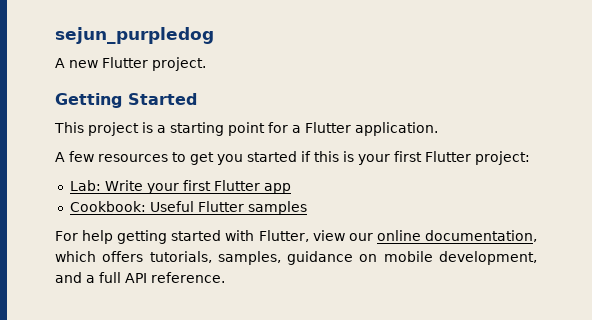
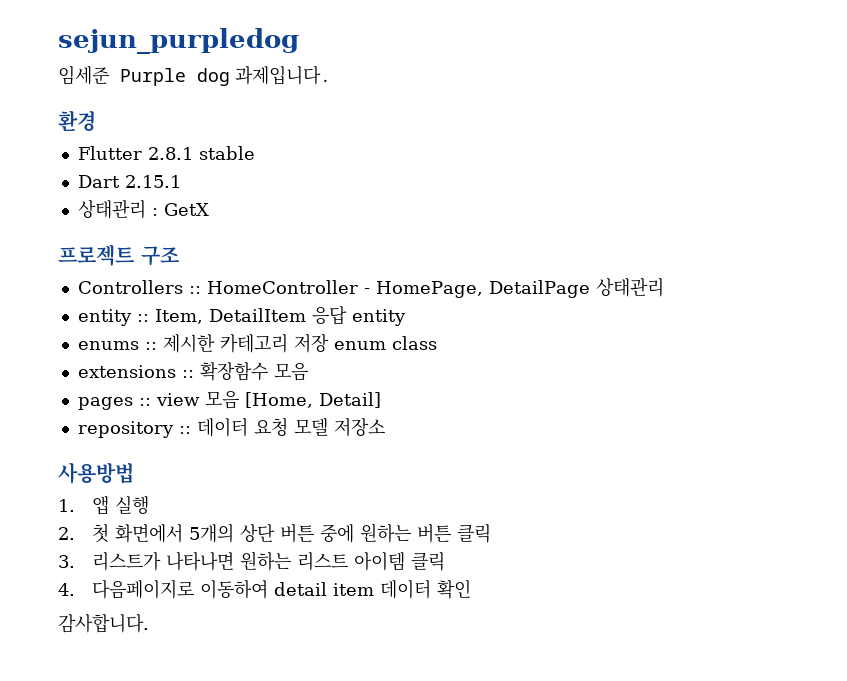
[55,57,206,71] [55,93,197,108] [54,122,438,136] [55,151,530,165] [69,180,291,194] [69,201,307,215] [55,230,537,244] [55,251,537,265] [55,272,225,283] A new Flutter project. // Getting Started // This project is a starting point for a Flutter application. // A few resources to get you started if this is your first Flutter project: // Lab: Write your first Flutter app // Cookbook: Useful Flutter samples // For help getting started with Flutter, view our online documentation, which offers tutorials, samples, guidance on mobile development, and a full API reference. -> [58,65,331,86] [58,110,96,131] [77,146,255,160] [77,175,181,188] [77,200,209,219] [58,244,179,266] [77,278,664,298] [77,305,406,326] [77,334,437,353] [77,362,308,381] [77,391,381,410] [77,417,385,438] [58,462,134,484] [58,495,149,515] [58,523,491,543] [58,551,445,571] [58,579,471,599] [58,613,149,633] 임세준 Purple dog 과제입니다. // 환경 // Flutter 2.8.1 stable // Dart 2.15.1 // 상태관리 : GetX // 프로젝트 구조 // Controllers :: HomeController - HomePage, DetailPage 상태관리 // entity :: Item, DetailItem 응답 entity // enums :: 제시한 카테고리 저장 enum class // extensions :: 확장함수 모음 // pages :: view 모음 [Home, Detail] // repository :: 데이터 요청 모델 저장소 // 사용방법 // 1. 앱 실행 // 2. 첫 화면에서 5개의 상단 버튼 중에 원하는 버튼 클릭 // 3. 리스트가 나타나면 원하는 리스트 아이템 클릭 // 4. 다음페이지로 이동하여 detail item 데이터 확인 // 감사합니다.

